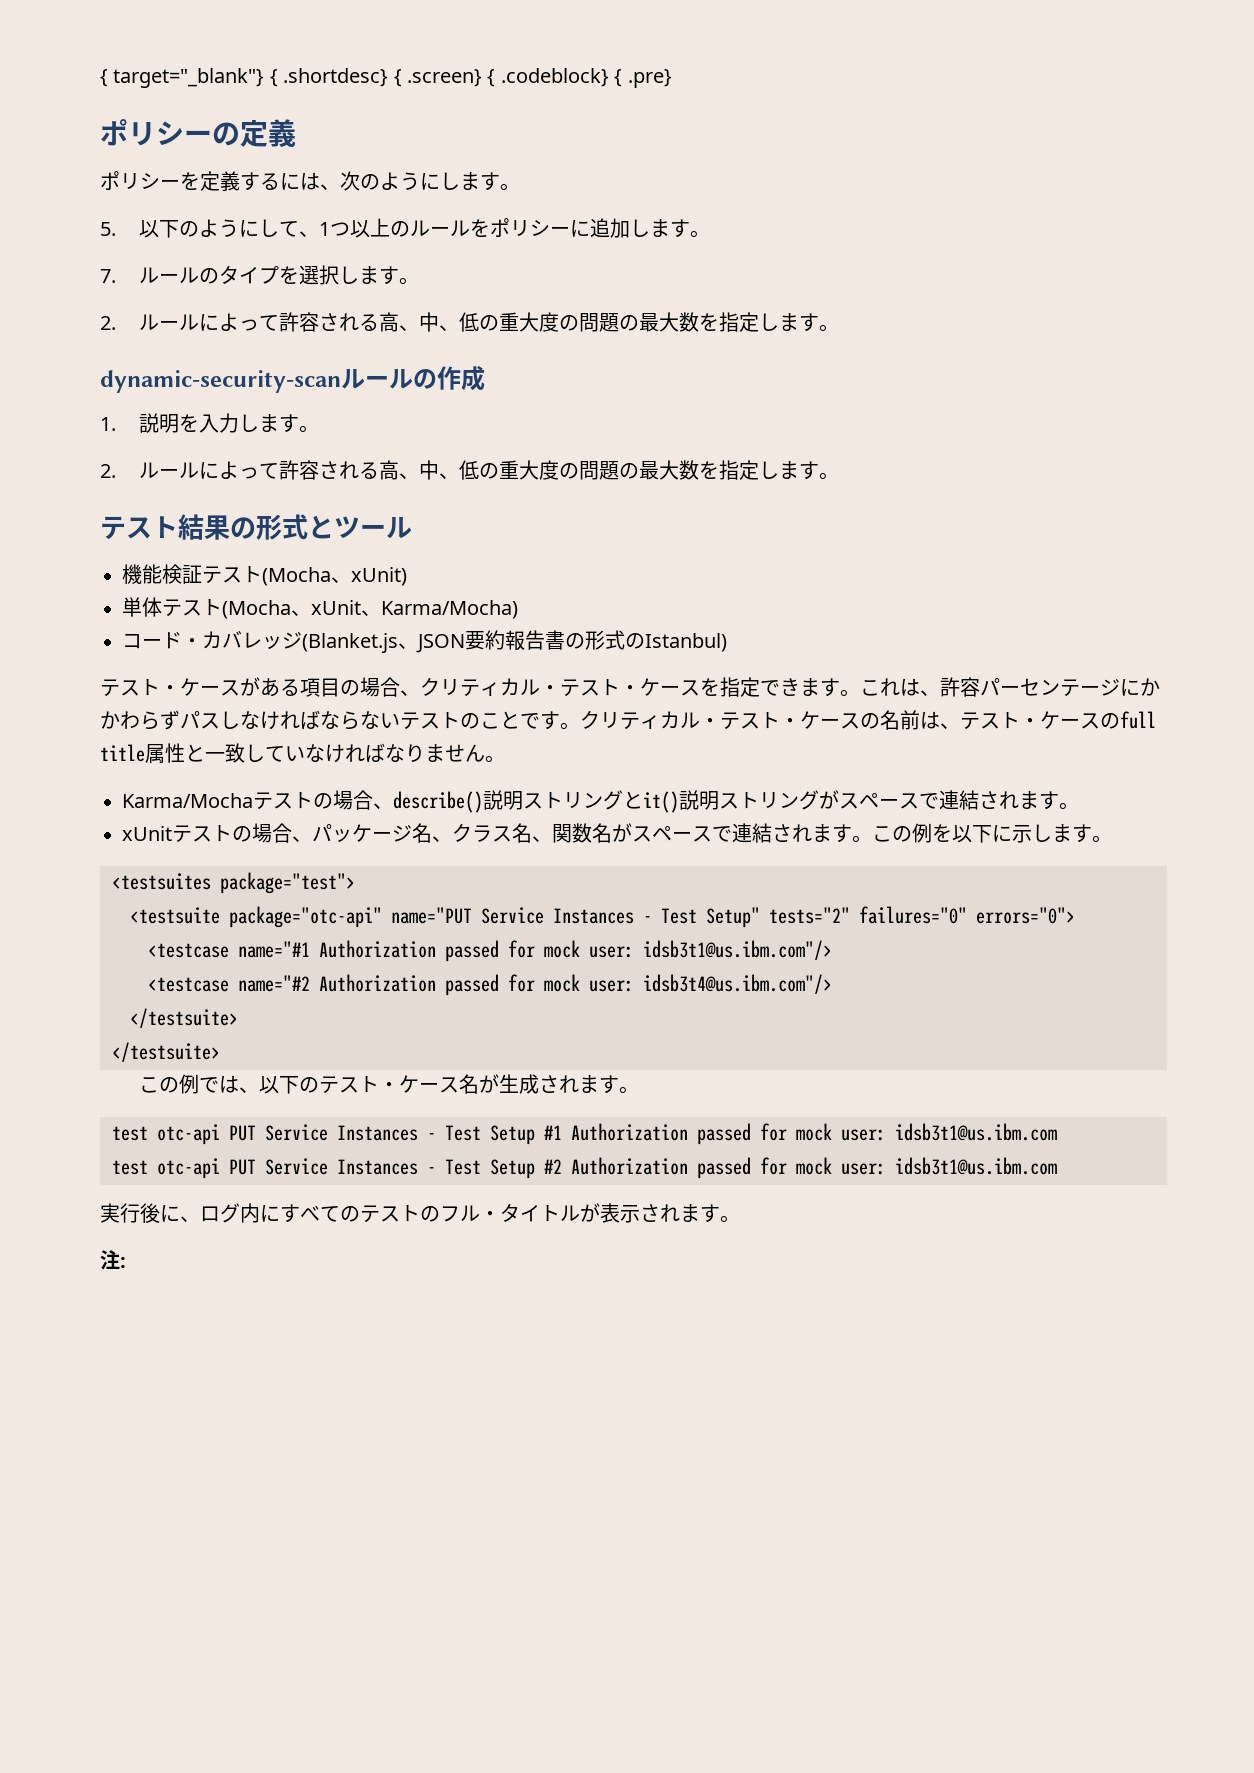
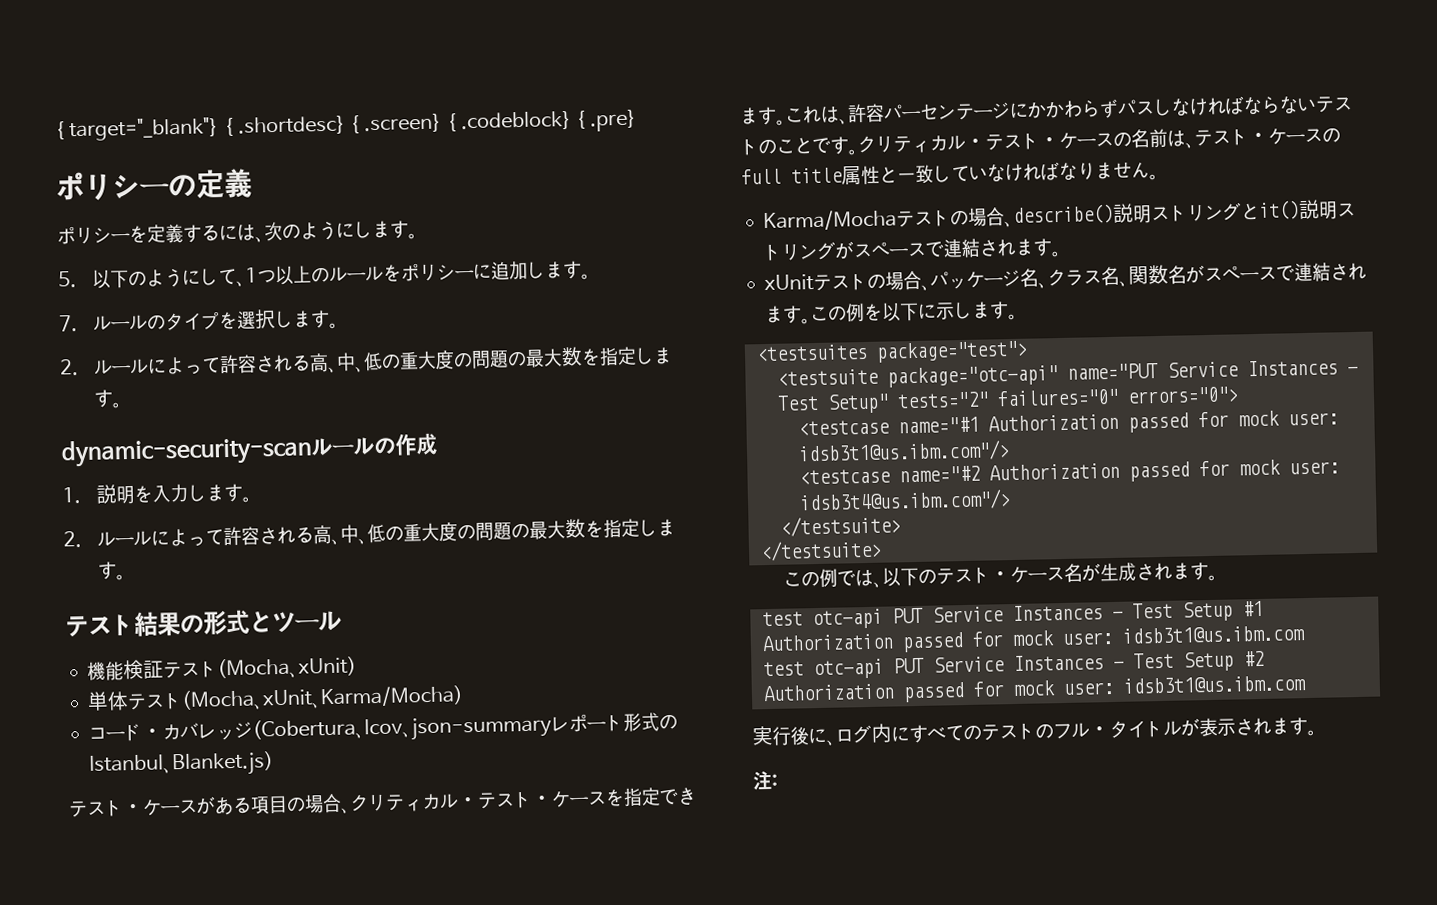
[302,630,727,653] (Blanket.js、JSON要約報告書の形式のIstanbul) -> [252,712,679,741] [89,751,275,777] (Cobertura、lcov、json-summaryレポート形式のIstanbul、Blanket.js)

